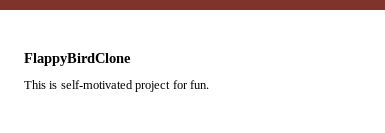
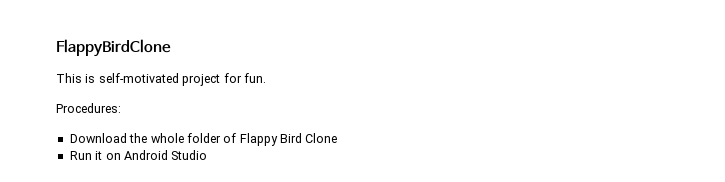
(209, 84) none -> [56,103,121,113] [69,133,338,146] [69,150,208,160] // Procedures: // Download the whole folder of Flappy Bird Clone // Run it on Android Studio

